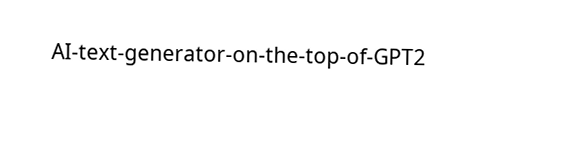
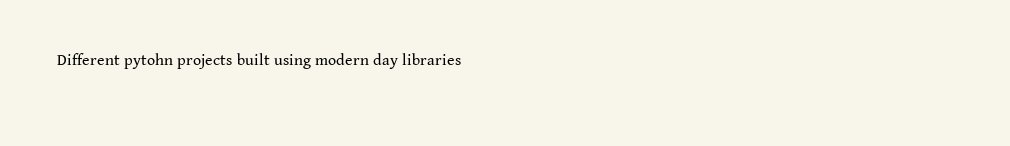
[51,43,426,71] AI-text-generator-on-the-top-of-GPT2 -> [57,53,462,69] Different pytohn projects built using modern day libraries

